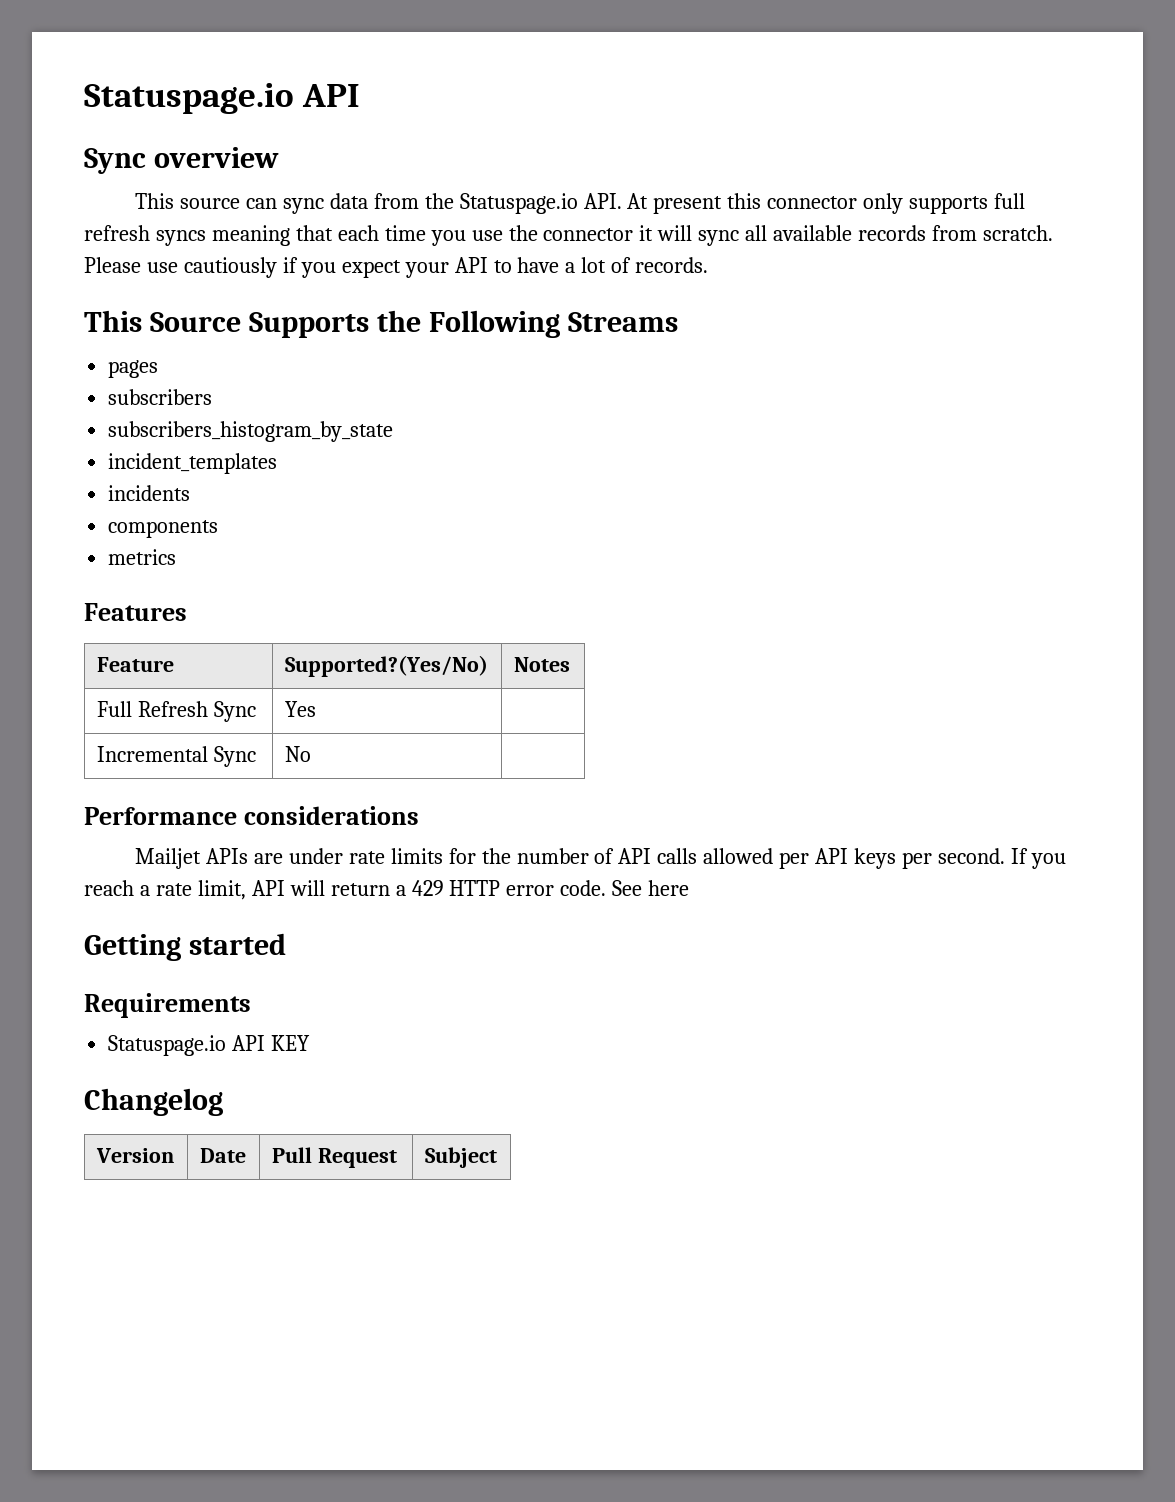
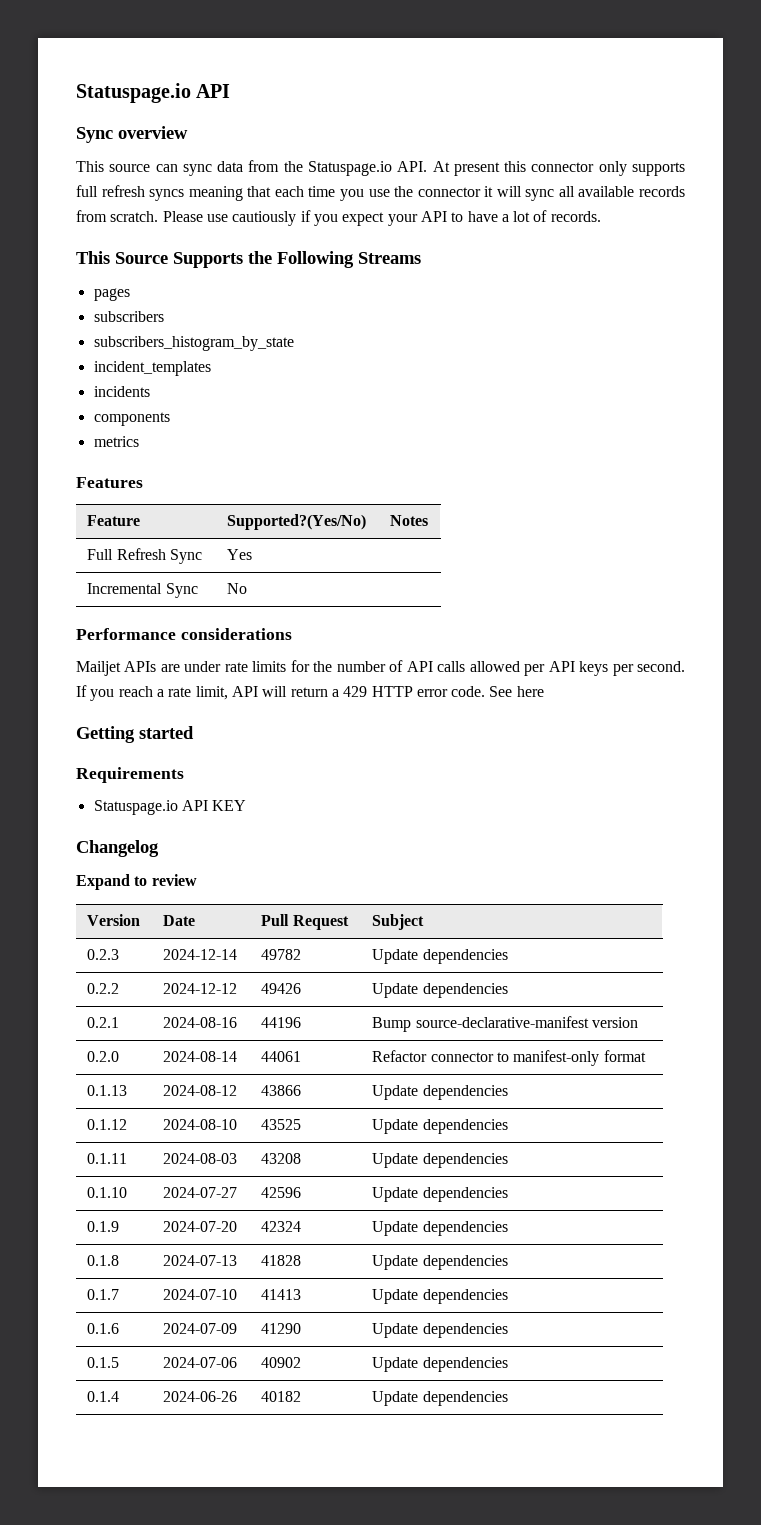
(223, 1102) none -> [76,874,197,890] // Expand to review
(497, 1157) none -> [87,949,120,960] [163,949,238,960] [261,949,302,960] [372,949,508,964] [87,983,120,994] [163,983,238,994] [261,983,302,994] [372,983,508,998] [87,1017,120,1028] [163,1017,238,1028] [261,1017,302,1028] [372,1016,638,1032] [87,1051,120,1062] [163,1051,238,1062] [261,1051,302,1062] [372,1050,646,1066] [87,1085,128,1096] [163,1085,238,1096] [261,1085,302,1096] [372,1085,508,1100] [87,1119,128,1130] [163,1119,238,1130] [261,1119,302,1130] [372,1119,508,1134] [87,1153,128,1164] [163,1153,238,1164] [261,1153,302,1164] [372,1153,508,1168] [87,1187,128,1198] [163,1187,238,1198] [261,1187,302,1198] [372,1187,508,1202] [87,1221,120,1232] [163,1221,238,1232] [261,1221,302,1232] [372,1221,508,1236] [87,1255,120,1266] [163,1255,238,1266] [261,1255,302,1266] [372,1255,508,1270] [87,1289,120,1300] [163,1289,238,1300] [261,1289,302,1300] [372,1289,508,1304] [87,1323,120,1334] [163,1323,238,1334] [261,1323,302,1334] [372,1323,508,1338] [87,1357,120,1368] [163,1357,238,1368] [261,1357,302,1368] [372,1357,508,1372] [87,1391,120,1402] [163,1391,238,1402] [261,1391,302,1402] [372,1391,508,1406] // 0.2.3 | 2024-12-14 | 49782 | Update dependencies // 0.2.2 | 2024-12-12 | 49426 | Update dependencies // 0.2.1 | 2024-08-16 | 44196 | Bump source-declarative-manifest version // 0.2.0 | 2024-08-14 | 44061 | Refactor connector to manifest-only format // 0.1.13 | 2024-08-12 | 43866 | Update dependencies // 0.1.12 | 2024-08-10 | 43525 | Update dependencies // 0.1.11 | 2024-08-03 | 43208 | Update dependencies // 0.1.10 | 2024-07-27 | 42596 | Update dependencies // 0.1.9 | 2024-07-20 | 42324 | Update dependencies // 0.1.8 | 2024-07-13 | 41828 | Update dependencies // 0.1.7 | 2024-07-10 | 41413 | Update dependencies // 0.1.6 | 2024-07-09 | 41290 | Update dependencies // 0.1.5 | 2024-07-06 | 40902 | Update dependencies // 0.1.4 | 2024-06-26 | 40182 | Update dependencies

